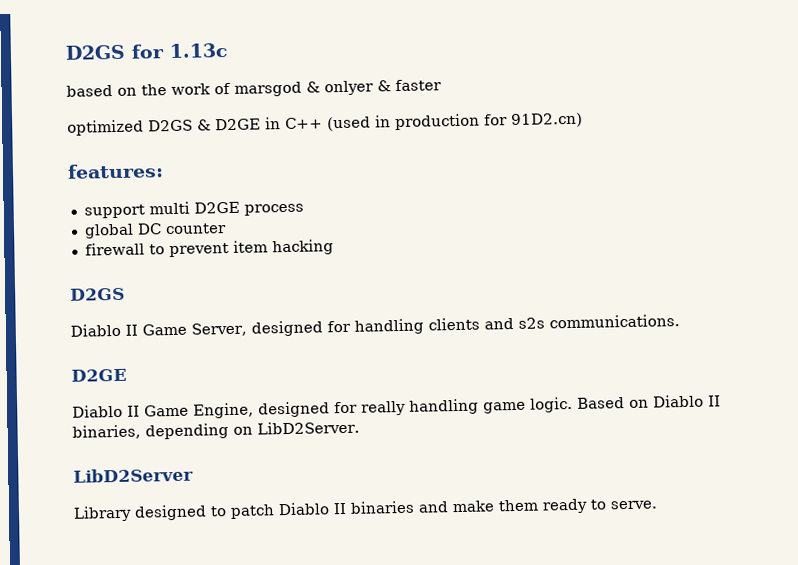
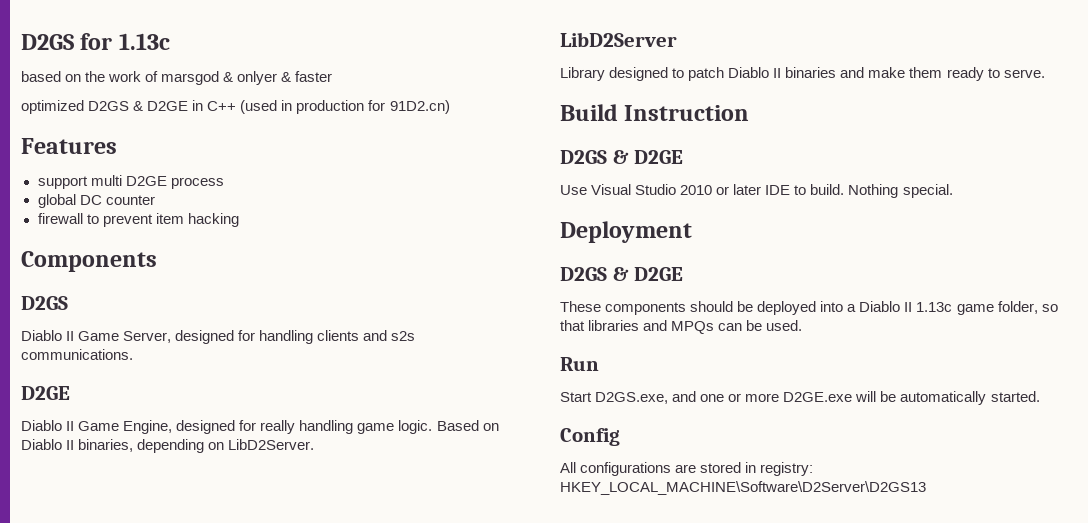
[67,163,164,179] features: -> [21,138,117,154] Features
(334, 247) none -> [21,251,157,272] // Components
(658, 505) none -> [560,104,750,121] [560,150,684,164] [560,184,953,198] [560,221,692,243] [560,267,684,281] [560,301,1058,315] [560,320,803,334] [560,357,599,371] [560,391,1040,405] [560,428,620,446] [560,462,814,476] [560,481,926,495] // Build Instruction // D2GS & D2GE // Use Visual Studio 2010 or later IDE to build. Nothing special. // Deployment // D2GS & D2GE // These components should be deployed into a Diablo II 1.13c game folder, so that libraries and MPQs can be used. // Run // Start D2GS.exe, and one or more D2GE.exe will be automatically started. // Config // All configurations are stored in registry: HKEY_LOCAL_MACHINE\Software\D2Server\D2GS13

